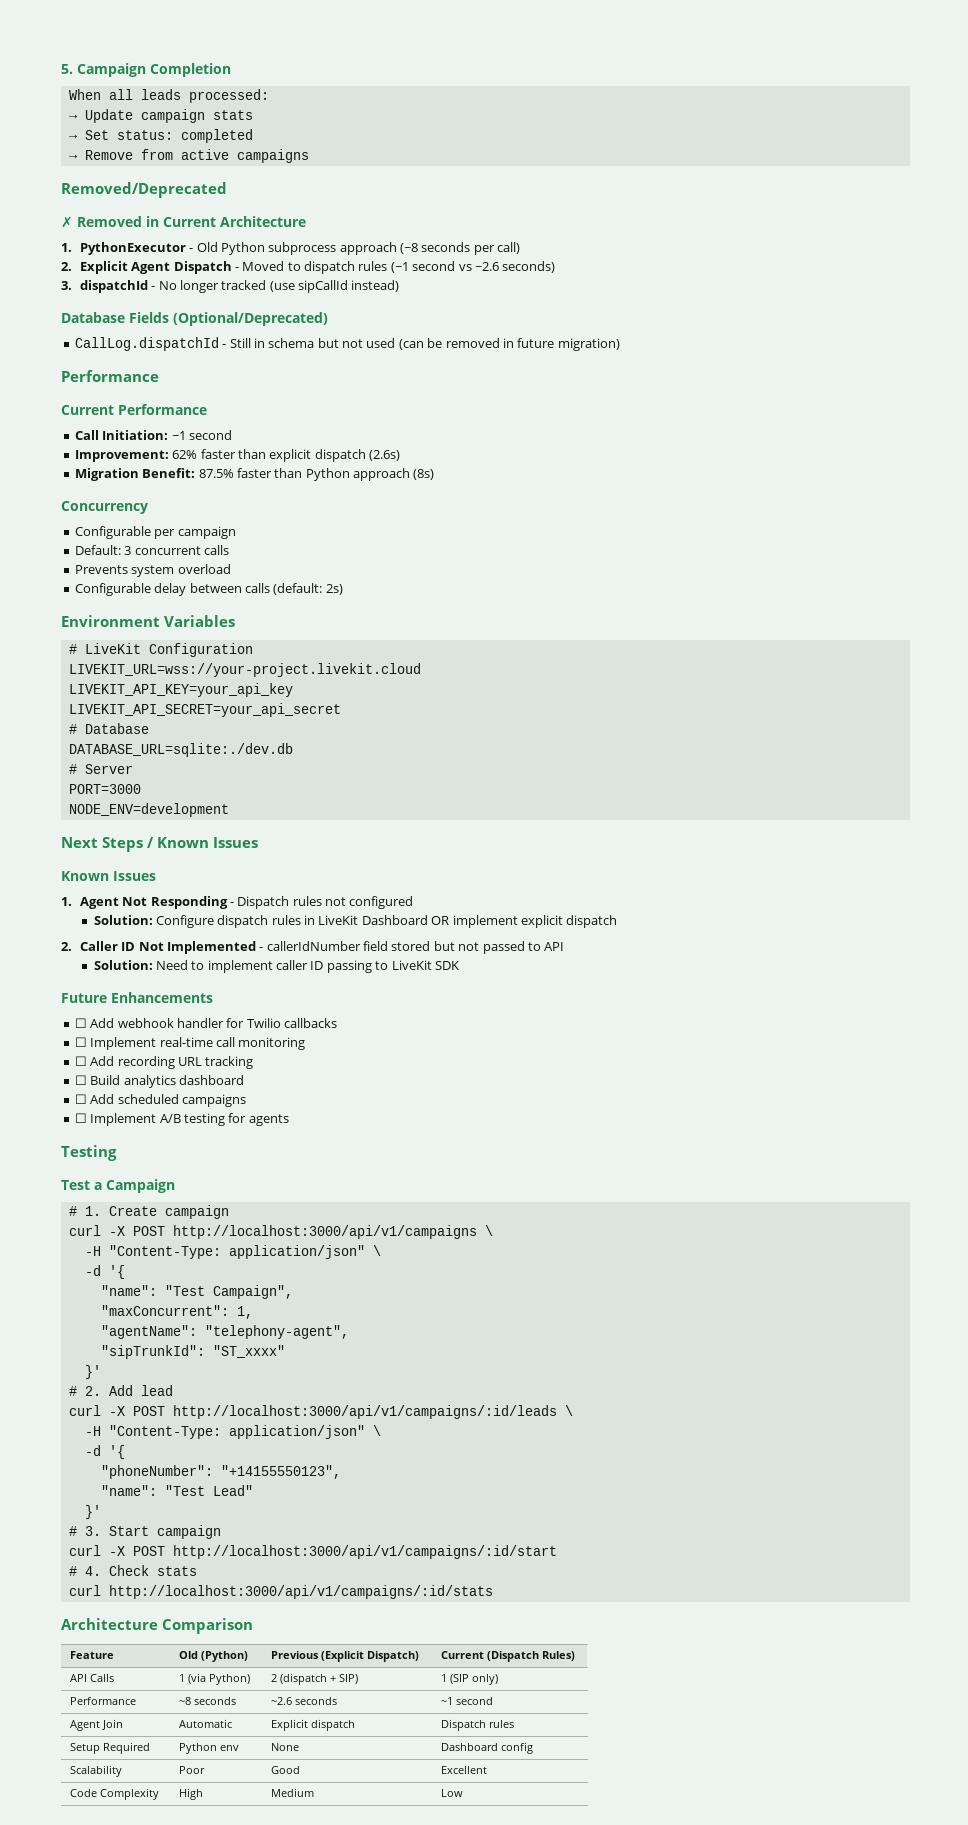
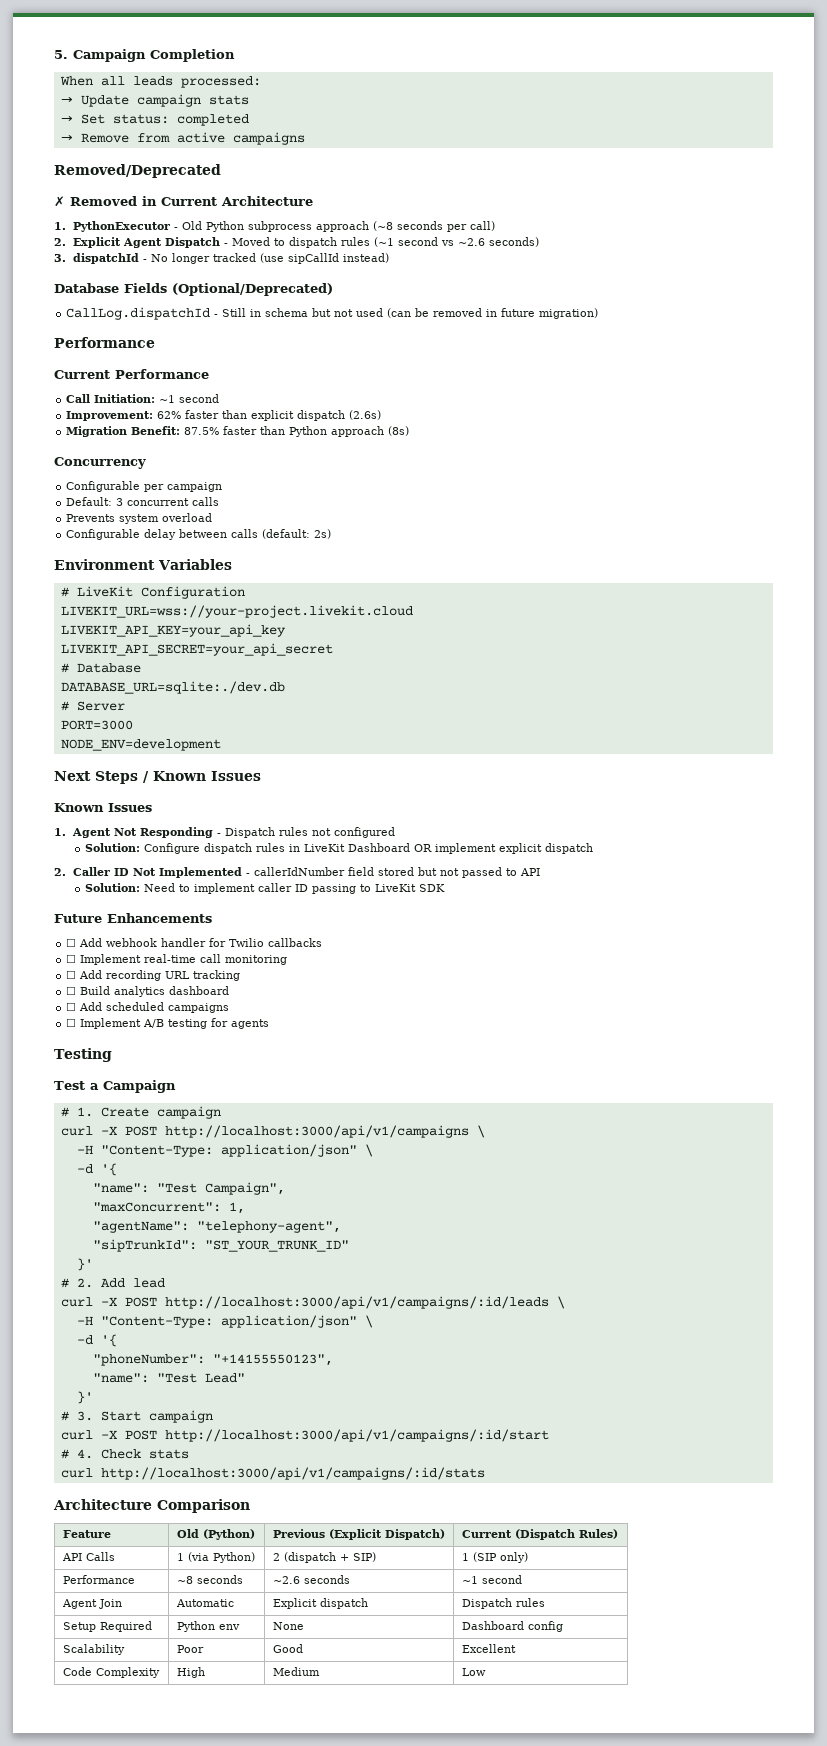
[212,1345,285,1358] "ST_xxxx" -> [204,1240,349,1252] "ST_YOUR_TRUNK_ID"

